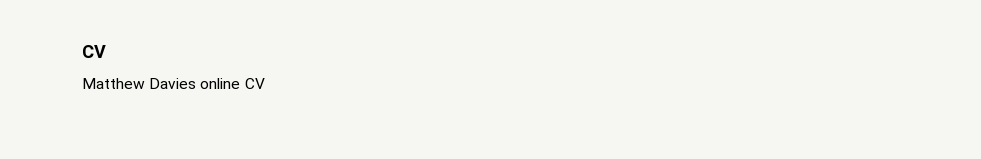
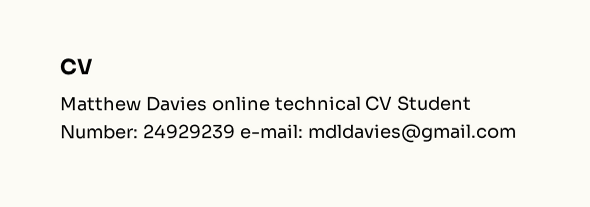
[244,78,265,89] CV -> [273,95,473,112] [60,123,517,143] technical CV Student Number: 24929239 e-mail: mdldavies@gmail.com

